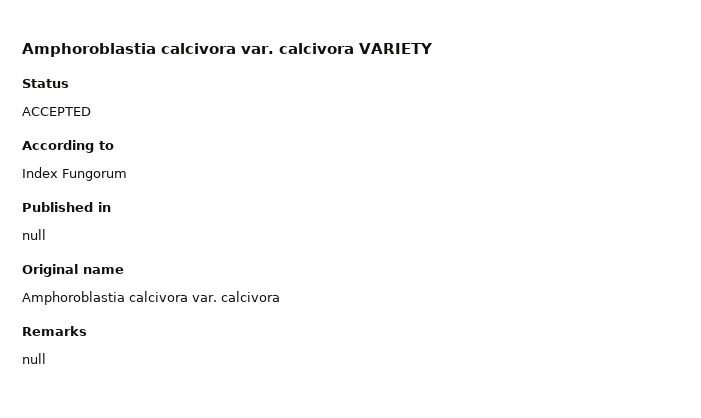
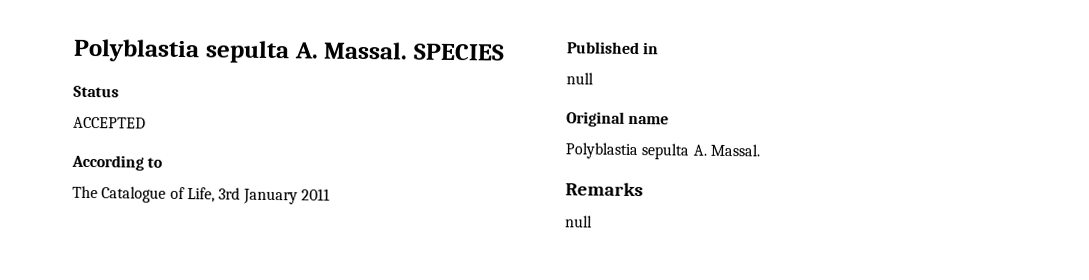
[22,43,433,57] Amphoroblastia calcivora var. calcivora VARIETY -> [73,38,505,64] Polyblastia sepulta A. Massal. SPECIES
[22,167,127,181] Index Fungorum -> [72,185,330,205] The Catalogue of Life, 3rd January 2011
[22,291,280,305] Amphoroblastia calcivora var. calcivora -> [565,142,760,160] Polyblastia sepulta A. Massal.

